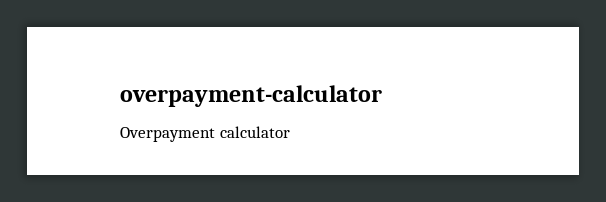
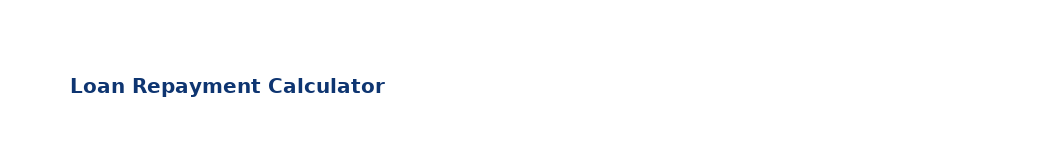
[120,85,382,107] [120,126,290,142] overpayment-calculator // Overpayment calculator -> [70,78,385,97] Loan Repayment Calculator

